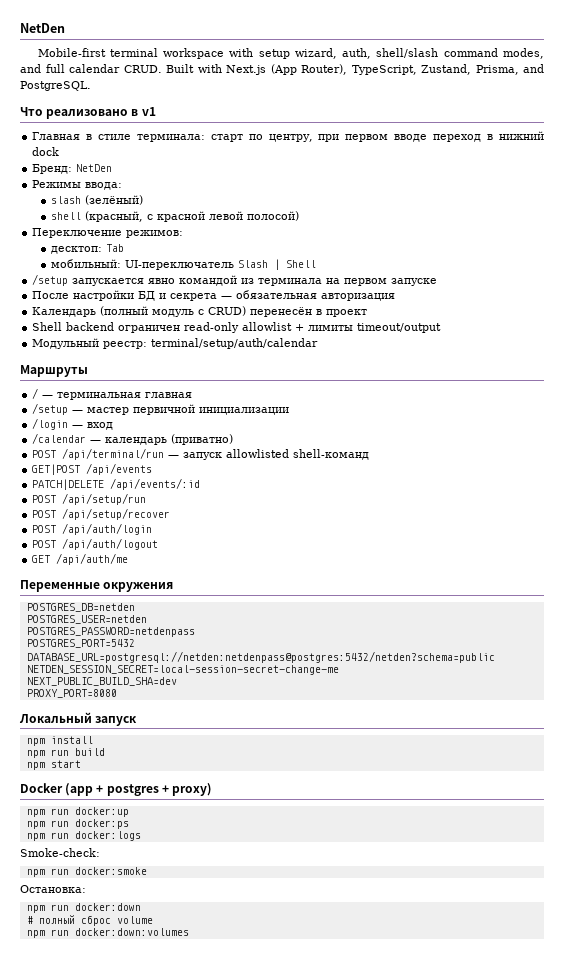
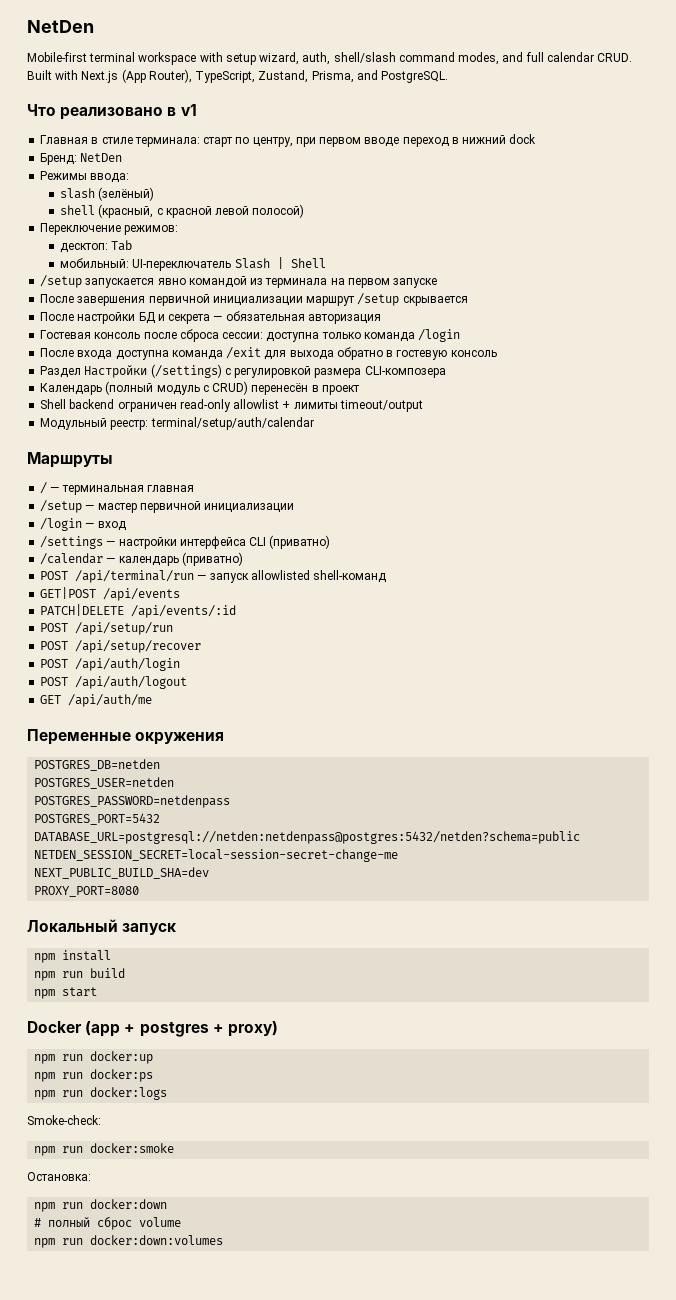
(438, 282) none -> [40,293,468,306] // После завершения первичной инициализации маршрут /setup скрывается
(396, 297) none -> [40,329,461,342] [40,347,497,360] [40,364,446,378] // Гостевая консоль после сброса сессии: доступна только команда /login // После входа доступна команда /exit для выхода обратно в гостевую консоль // Раздел Настройки (/settings) с регулировкой размера CLI-композера
(114, 426) none -> [40,535,331,549] // /settings — настройки интерфейса CLI (приватно)

